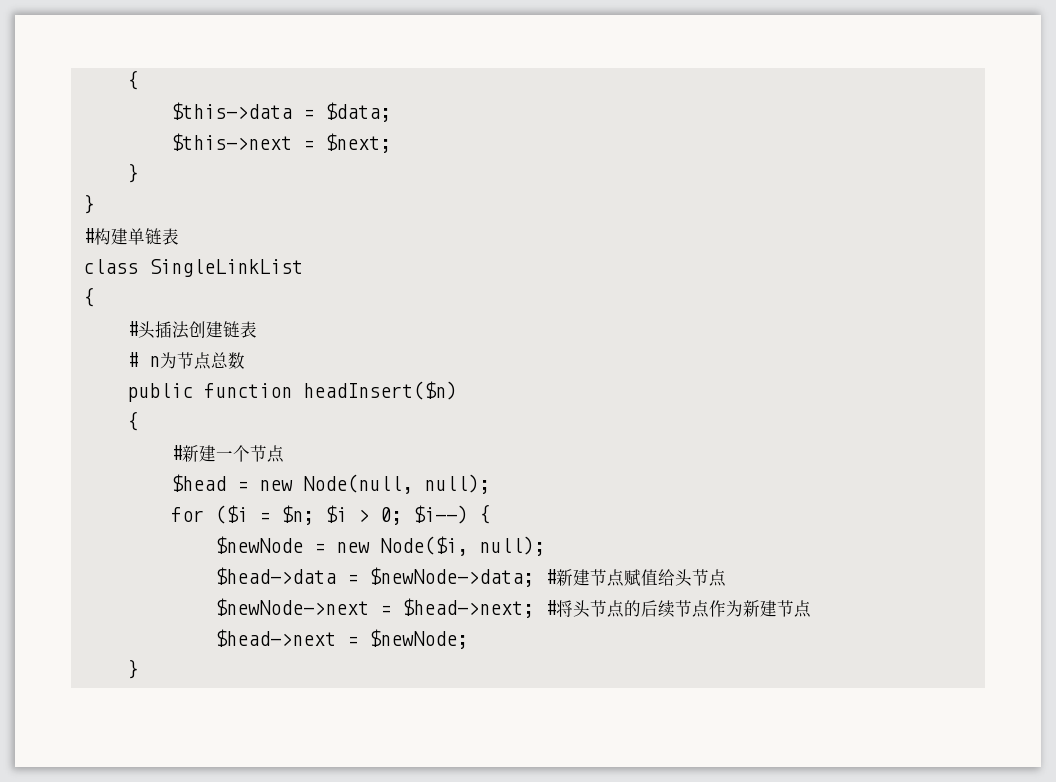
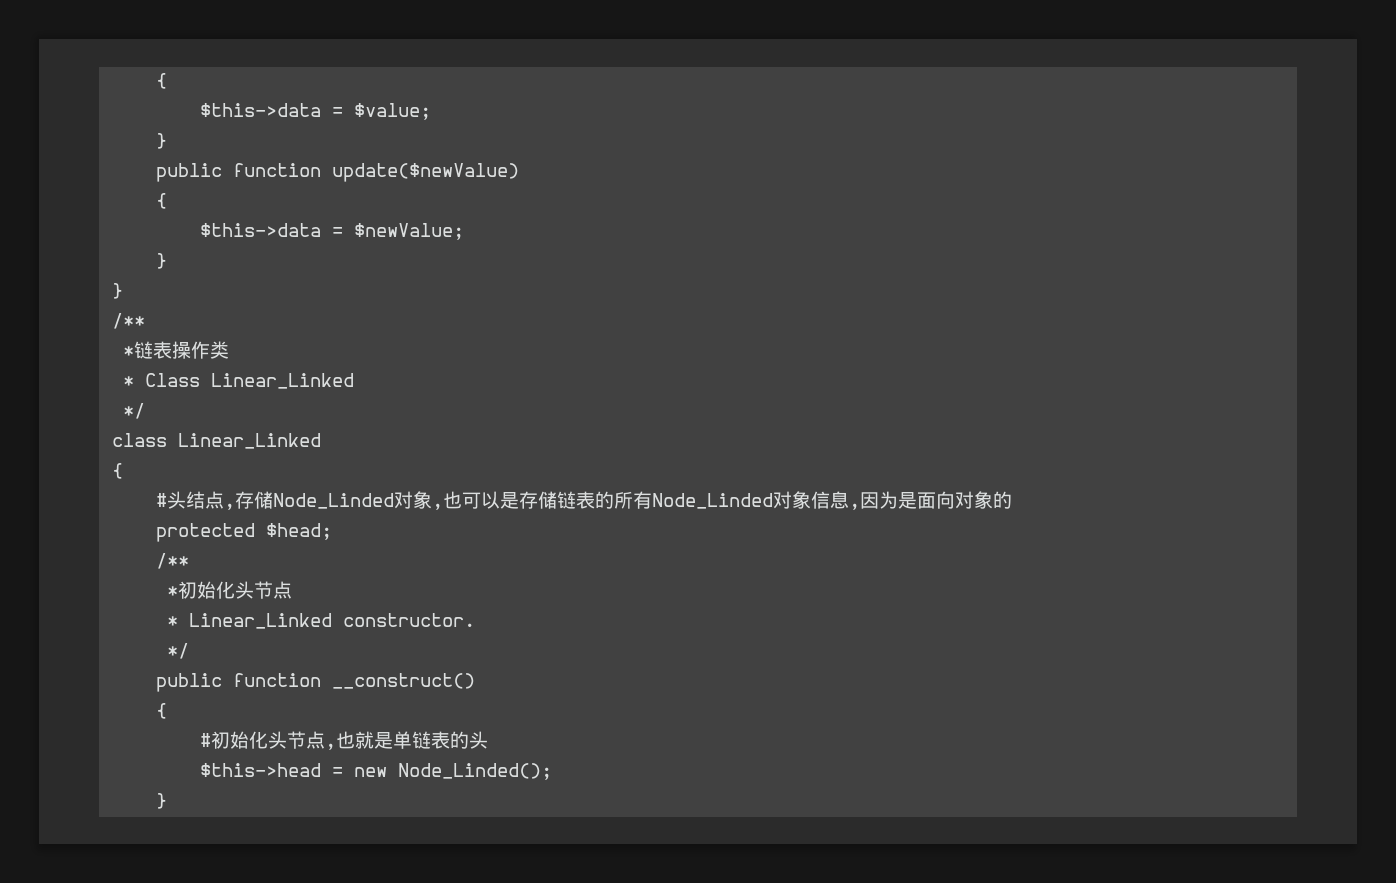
[127,70,139,90] [171,102,392,122] [171,133,392,153] { // $this->data = $data; // $this->next = $next; -> [155,73,167,89] [199,103,431,120] [155,133,167,149] [155,163,519,182] [155,193,167,209] [199,223,464,240] { // $this->data = $value; // } // public function update($newValue) // { // $this->data = $newValue;
[83,228,180,245] #构建单链表 -> [111,313,145,329] [122,341,229,359] [122,373,354,389] [122,403,145,419] /** // *链表操作类 // * Class Linear_Linked // */
[149,259,304,277] SingleLinkList -> [177,433,321,449] Linear_Linked
[155,321,258,339] [127,352,246,370] [127,381,458,402] [127,411,139,431] [171,445,285,463] [171,474,491,494] [171,504,491,525] [215,536,546,556] [215,567,727,587] [215,598,812,618] [215,629,469,649] 插法创建链表 // # n为节点总数 // public function headInsert($n) // { // #新建一个节点 // $head = new Node(null, null); // for ($i = $n; $i > 0; $i--) { // $newNode = new Node($i, null); // $head->data = $newNode->data; #新建节点赋值给头节点 // $newNode->next = $head->next; #将头节点的后续节点作为新建节点 // $head->next = $newNode; -> [185,491,1012,510] [155,523,332,542] [155,553,189,569] [166,581,292,599] [166,613,475,629] [166,643,189,659] [155,673,475,692] [155,703,167,719] [199,731,488,750] [199,763,552,780] 结点,存储Node_Linded对象,也可以是存储链表的所有Node_Linded对象信息,因为是面向对象的 // protected $head; // /** // *初始化头节点 // * Linear_Linked constructor. // */ // public function __construct() // { // #初始化头节点,也就是单链表的头 // $this->head = new Node_Linded();

